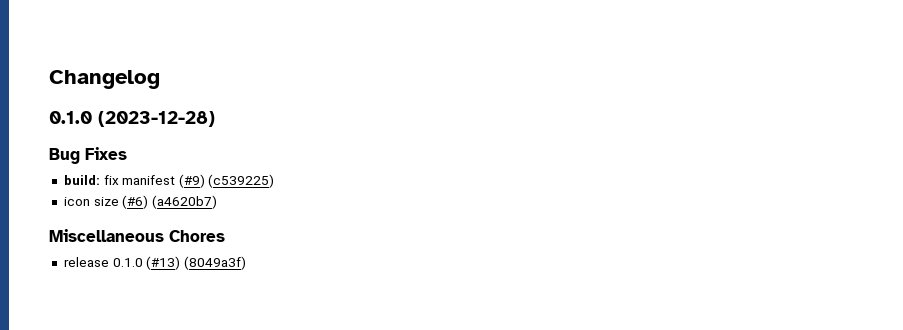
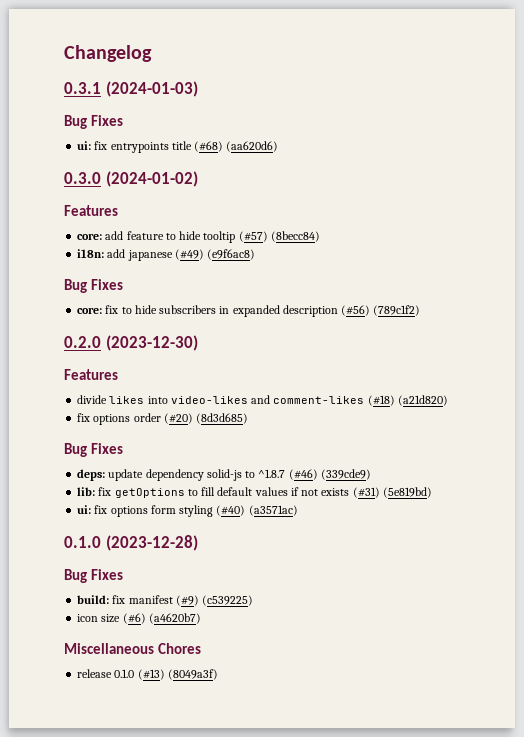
(160, 79) none -> [64,81,198,97] [64,115,123,129] [77,141,279,153] [64,171,198,187] [64,205,118,216] [77,231,320,243] [77,249,256,261] [64,279,123,293] [77,305,421,317] [64,335,198,351] [64,369,118,380] [77,395,448,406] [77,413,249,425] [64,443,123,457] [77,469,371,481] [77,487,432,498] [77,505,298,517] // 0.3.1 (2024-01-03) // Bug Fixes // ui: fix entrypoints title (#68) (aa620d6) // 0.3.0 (2024-01-02) // Features // core: add feature to hide tooltip (#57) (8becc84) // i18n: add japanese (#49) (e9f6ac8) // Bug Fixes // core: fix to hide subscribers in expanded description (#56) (789c1f2) // 0.2.0 (2023-12-30) // Features // divide likes into video-likes and comment-likes (#18) (a21d820) // fix options order (#20) (8d3d685) // Bug Fixes // deps: update dependency solid-js to ^1.8.7 (#46) (339cde9) // lib: fix getOptions to fill default values if not exists (#31) (5e819bd) // ui: fix options form styling (#40) (a3571ac)

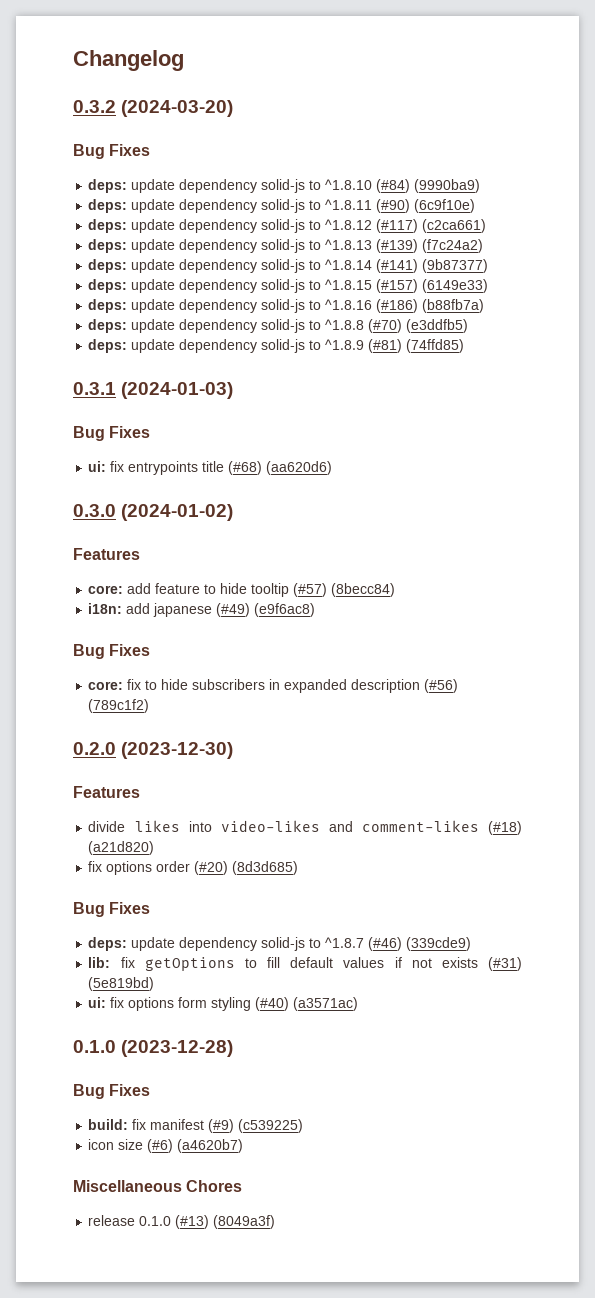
(152, 53) none -> [73,100,234,117] [73,144,151,159] [88,179,481,193] [88,199,476,213] [88,219,487,233] [88,239,484,253] [88,259,489,273] [88,279,489,293] [88,299,485,313] [88,319,469,333] [88,339,465,353] // 0.3.2 (2024-03-20) // Bug Fixes // deps: update dependency solid-js to ^1.8.10 (#84) (9990ba9) // deps: update dependency solid-js to ^1.8.11 (#90) (6c9f10e) // deps: update dependency solid-js to ^1.8.12 (#117) (c2ca661) // deps: update dependency solid-js to ^1.8.13 (#139) (f7c24a2) // deps: update dependency solid-js to ^1.8.14 (#141) (9b87377) // deps: update dependency solid-js to ^1.8.15 (#157) (6149e33) // deps: update dependency solid-js to ^1.8.16 (#186) (b88fb7a) // deps: update dependency solid-js to ^1.8.8 (#70) (e3ddfb5) // deps: update dependency solid-js to ^1.8.9 (#81) (74ffd85)

